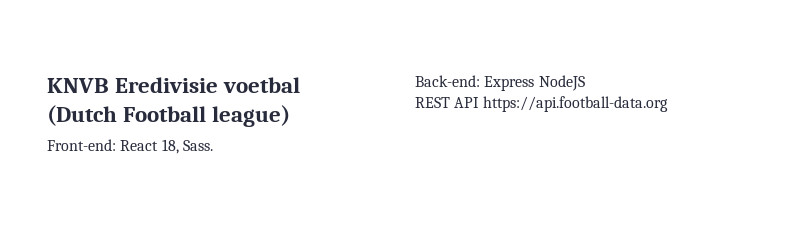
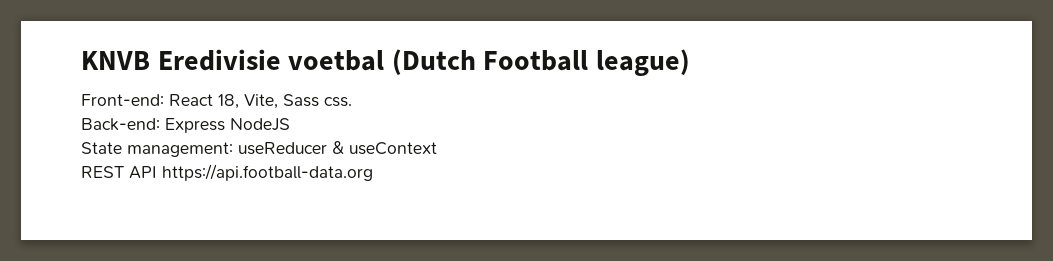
[182,140,213,151] Sass. -> [244,94,352,109] Vite, Sass css.
(585, 83) none -> [81,141,437,157] // State management: useReducer & useContext

